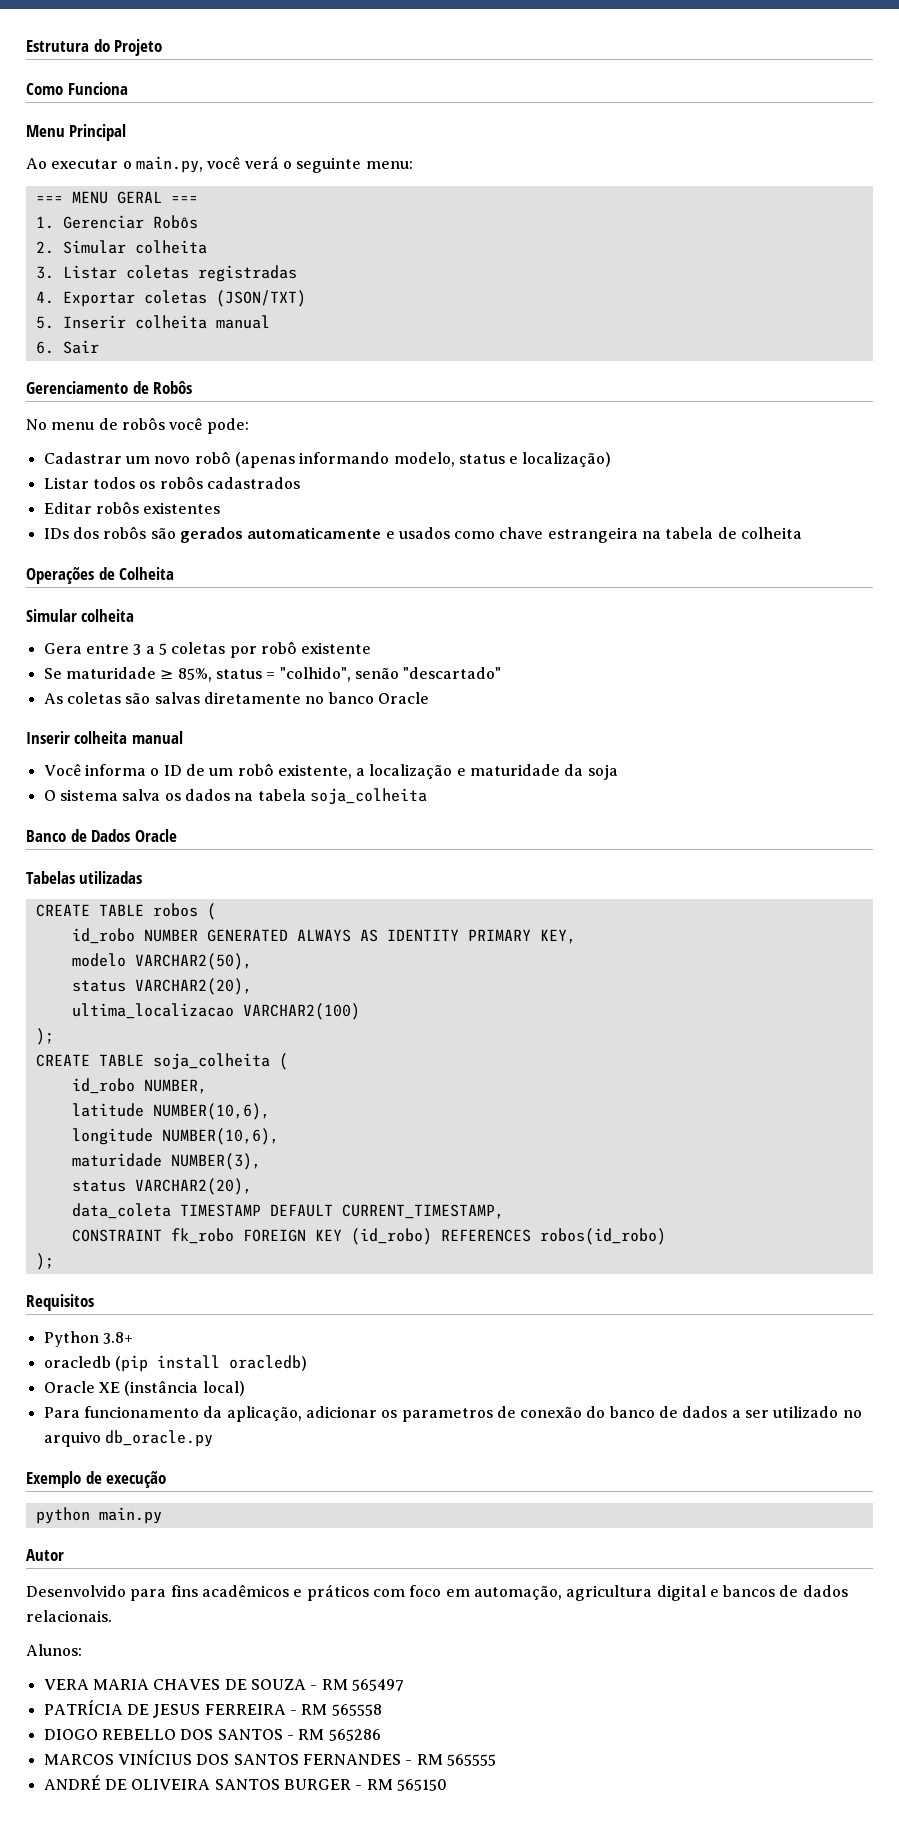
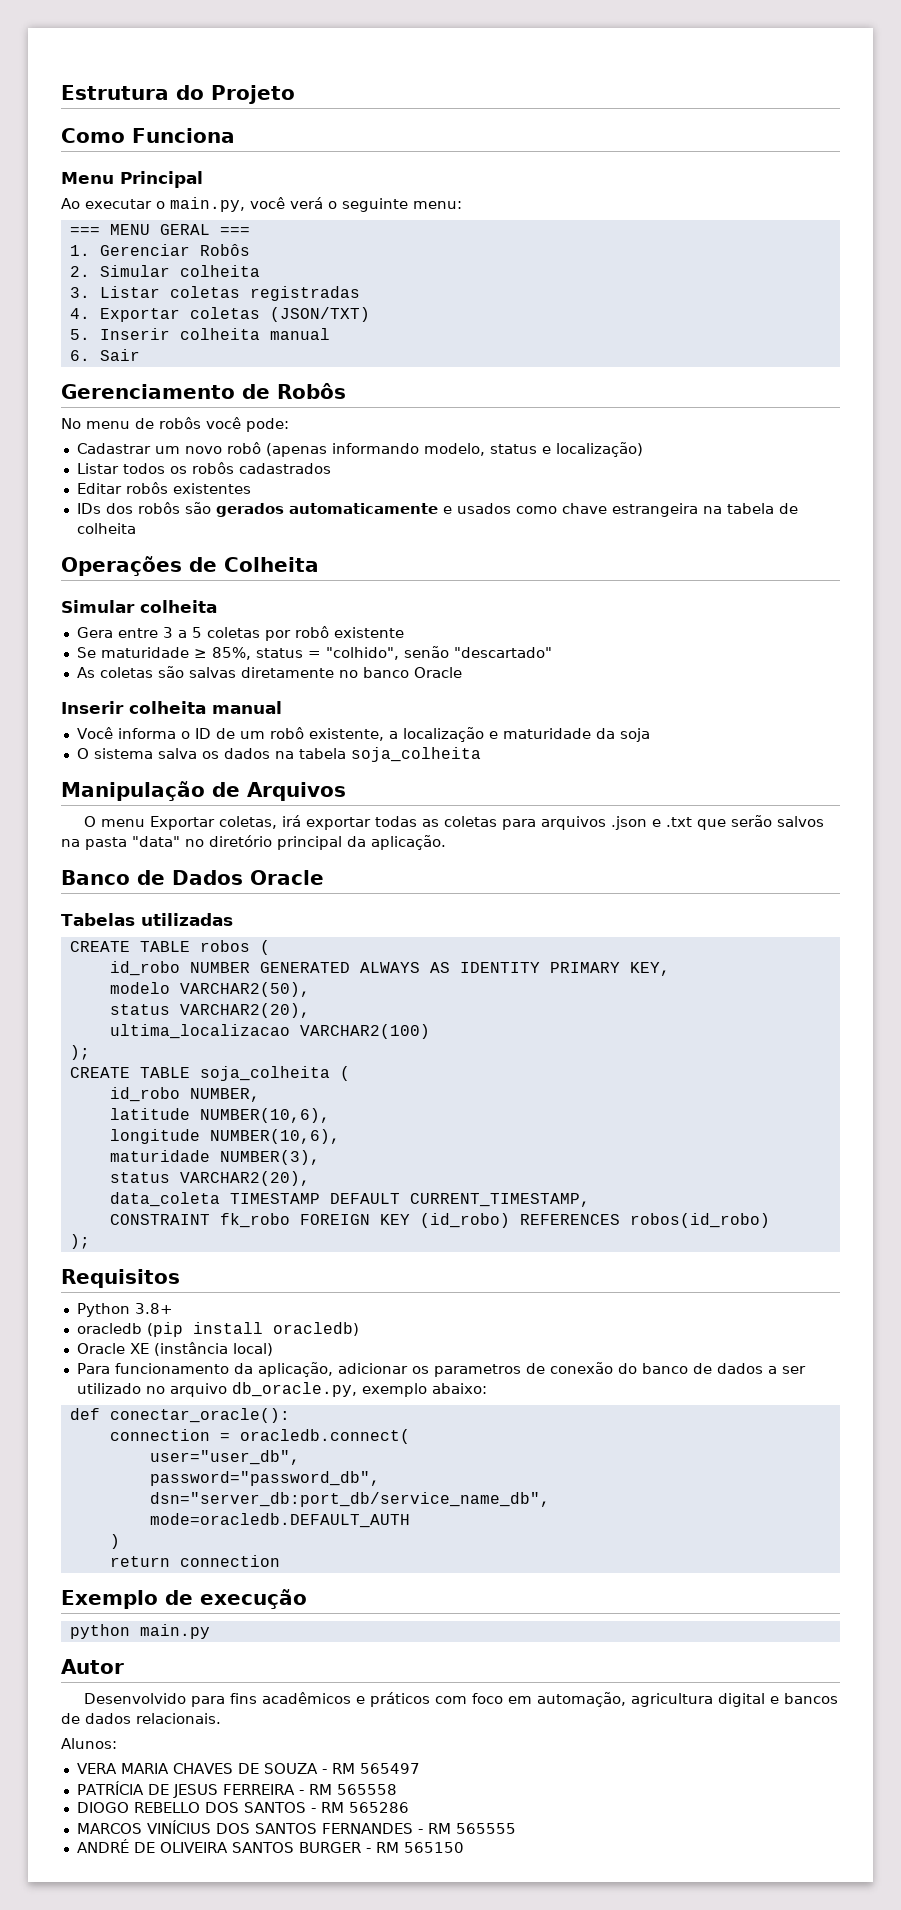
(427, 796) none -> [61,781,346,801] [84,815,825,830] [61,835,446,850] // Manipulação de Arquivos // O menu Exportar coletas, irá exportar todas as coletas para arquivos .json e .txt que serão salvos na pasta "data" no diretório principal da aplicação.
[104,1430,213,1447] db_oracle.py -> [231,1382,487,1397] [69,1408,290,1423] [109,1429,410,1444] [149,1450,300,1465] [149,1471,380,1486] [149,1492,550,1507] [149,1513,410,1528] [109,1534,120,1549] [109,1555,280,1567] db_oracle.py, exemplo abaixo: // def conectar_oracle(): // connection = oracledb.connect( // user="user_db", // password="password_db", // dsn="server_db:port_db/service_name_db", // mode=oracledb.DEFAULT_AUTH // ) // return connection

